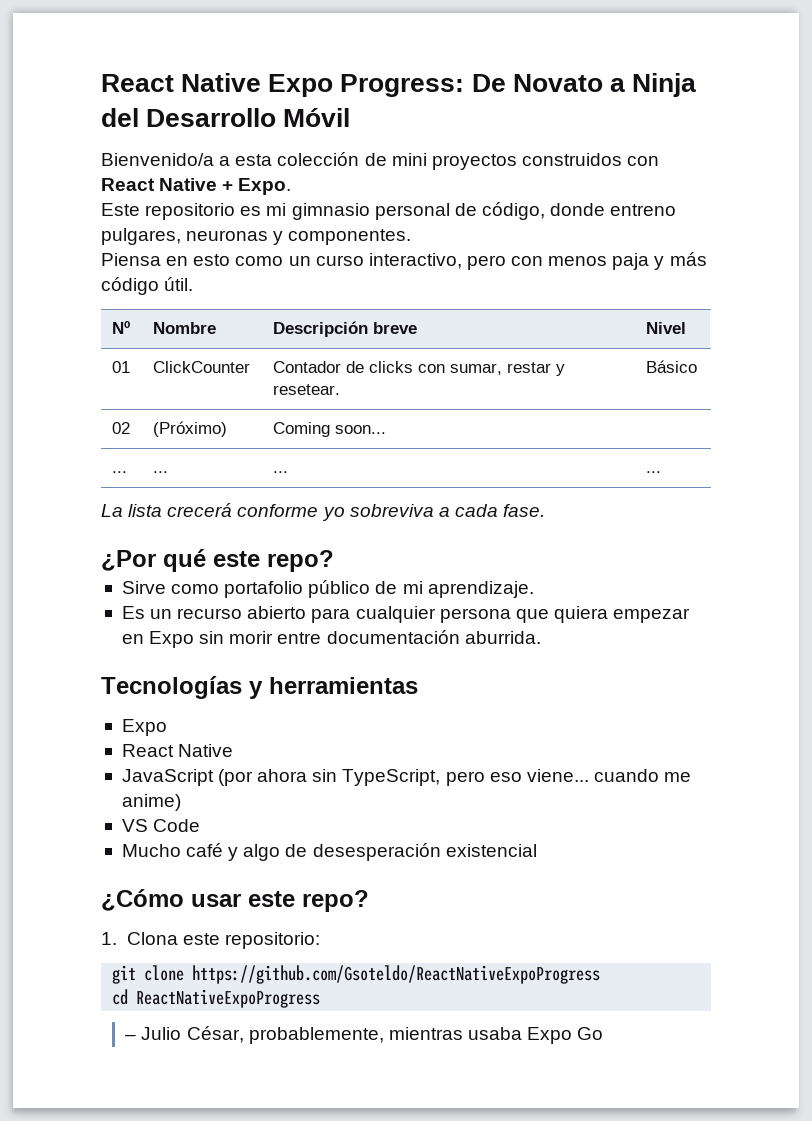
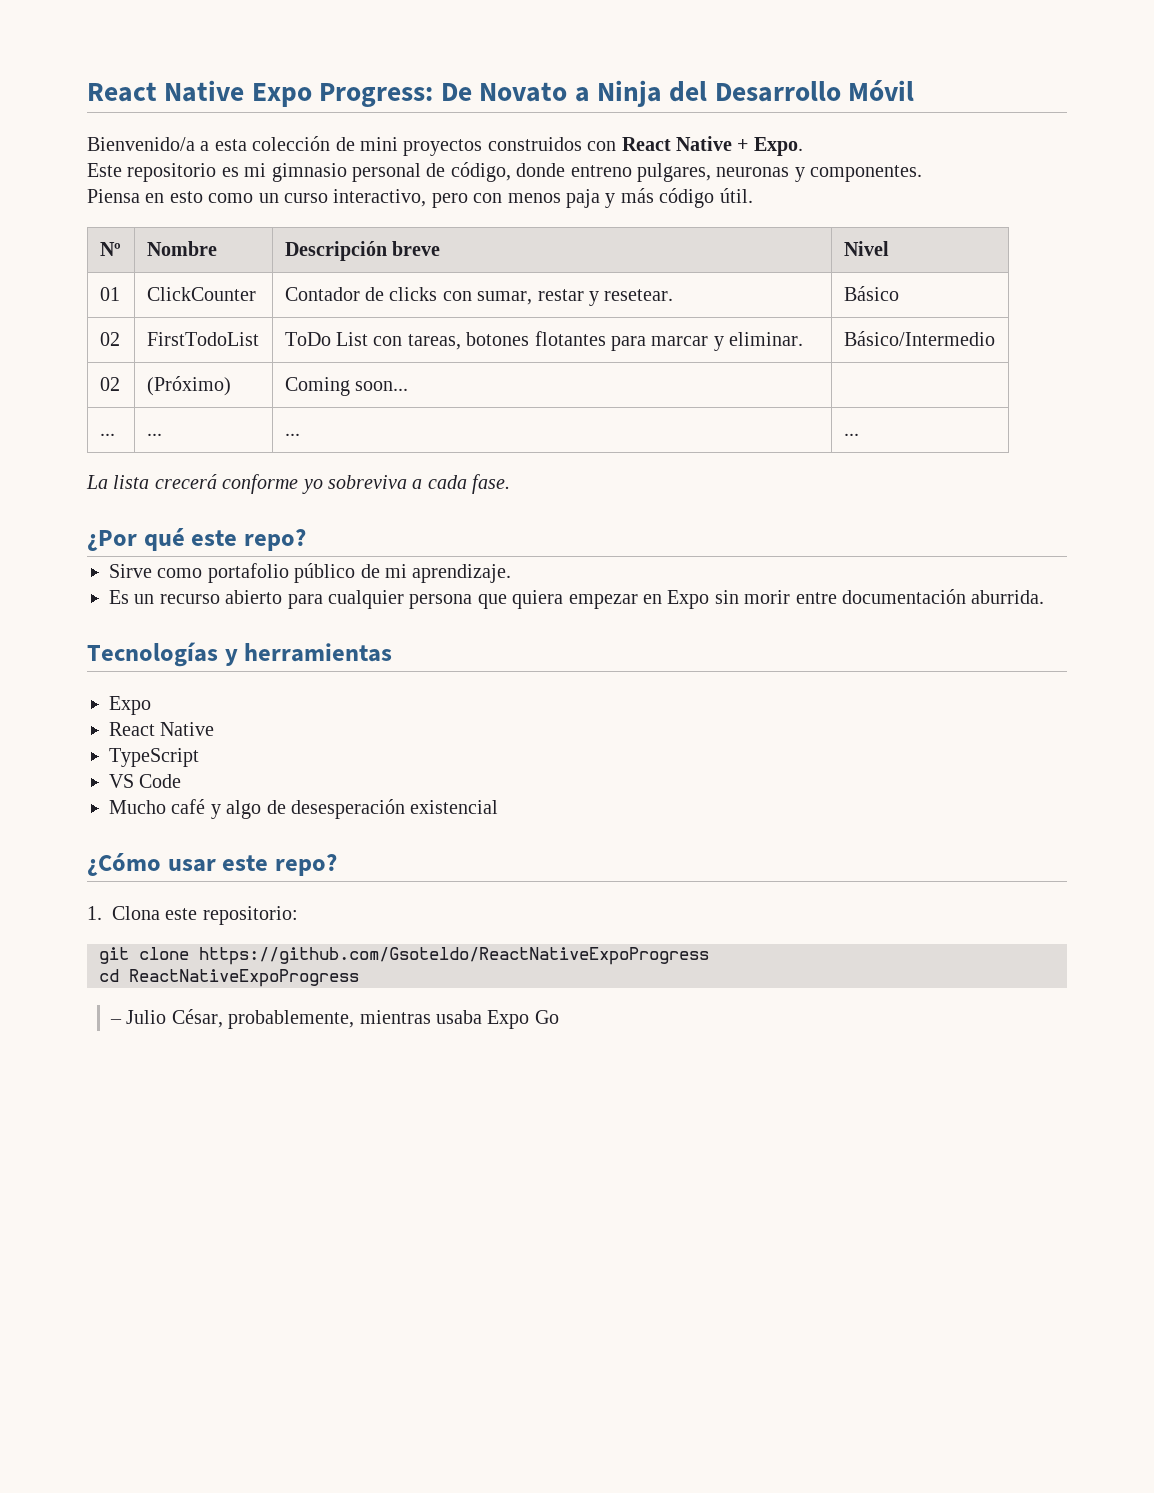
(698, 366) none -> [99,332,120,346] [146,332,259,346] [284,331,804,351] [843,331,995,346] // 02 | FirstTodoList | ToDo List con tareas, botones flotantes para marcar y eliminar. | Básico/Intermedio
[121,769,692,786] [121,794,181,811] JavaScript (por ahora sin TypeScript, pero eso viene... cuando me anime) -> [109,748,199,767] TypeScript

